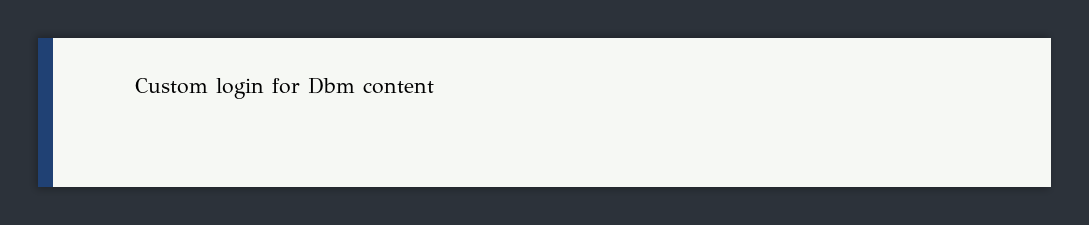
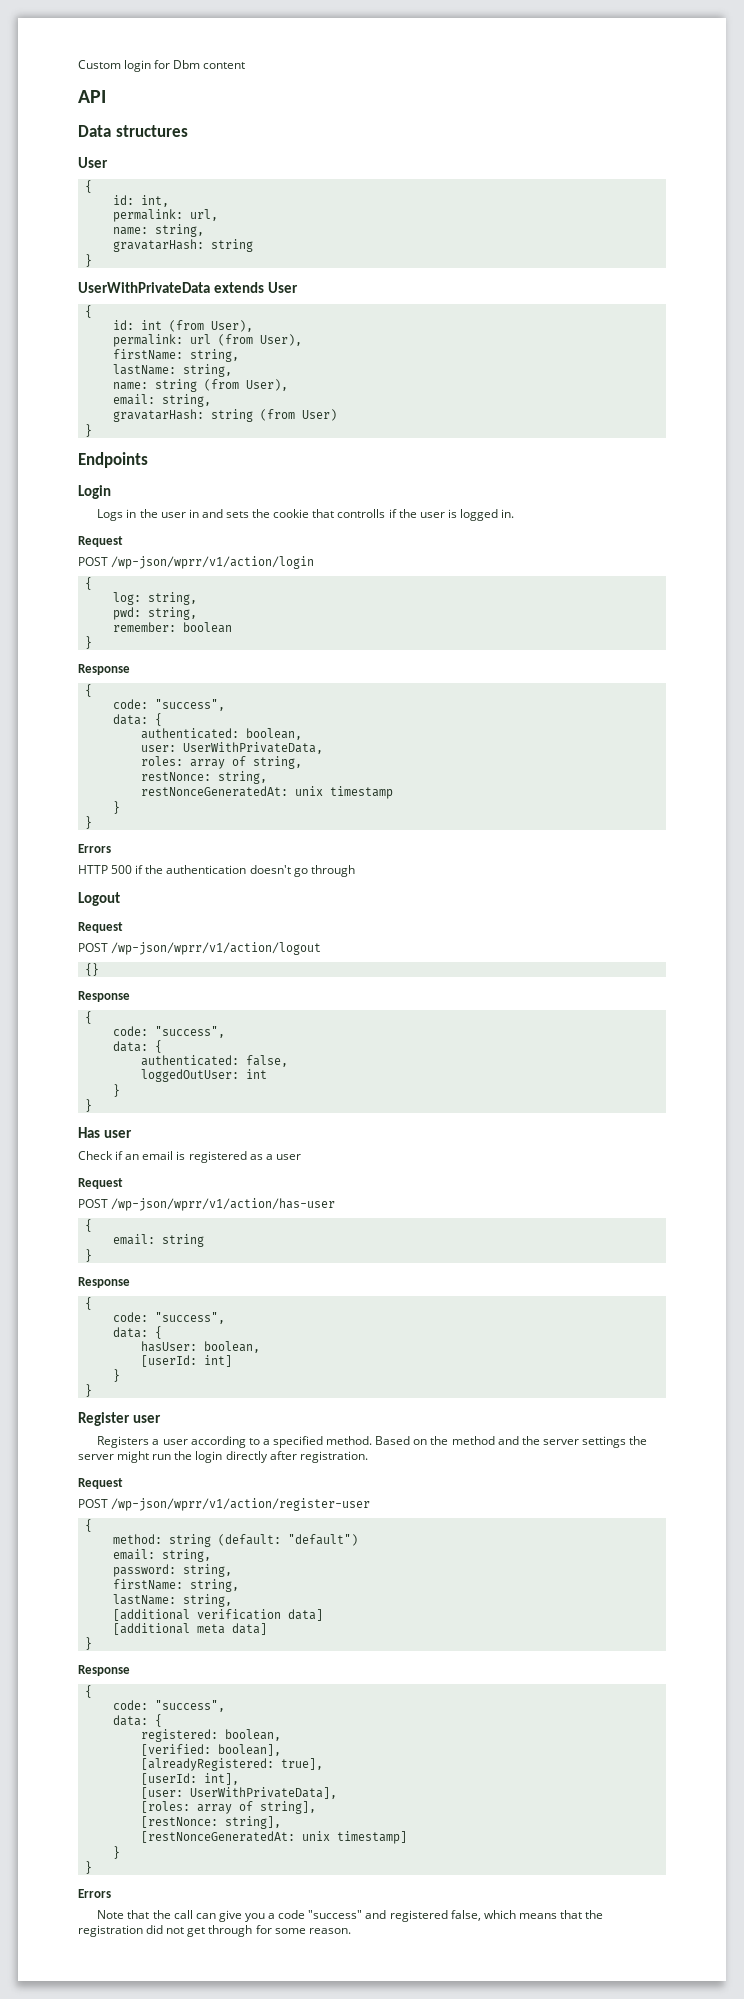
(434, 87) none -> [78,90,106,103] [78,125,188,137] [78,157,108,168] [84,180,92,193] [112,195,169,207] [112,209,218,222] [112,224,204,237] [112,239,253,252] [84,254,92,267] [78,282,298,293] [84,305,92,318] [112,320,253,332] [112,334,302,347] [112,349,239,362] [112,364,232,377] [112,379,288,392] [112,394,211,407] [112,409,337,422] [84,424,92,437] [78,452,148,468] [78,485,111,499] [97,509,515,521] [78,536,123,547] [78,556,315,569] [84,577,92,590] [112,592,197,605] [112,607,197,620] [112,622,232,633] [84,636,92,649] [78,664,130,675] [84,684,92,697] [112,699,225,711] [112,713,162,726] [140,728,302,740] [140,742,323,754] [140,756,302,769] [140,771,267,784] [140,786,393,799] [112,801,120,814] [84,816,92,829] [78,844,111,853] [78,865,355,877] [78,892,120,906] [78,922,123,933] [78,942,322,955] [84,963,99,976] [78,991,130,1002] [84,1011,92,1024] [112,1026,225,1038] [112,1040,162,1053] [140,1055,288,1067] [140,1069,267,1082] [112,1084,120,1097] [84,1099,92,1112] [78,1127,132,1138] [78,1151,301,1163] [78,1178,123,1189] [78,1198,336,1211] [84,1219,92,1232] [112,1234,204,1247] [84,1249,92,1262] [78,1277,130,1288] [84,1297,92,1310] [112,1312,225,1324] [112,1326,162,1339] [140,1341,260,1353] [140,1355,232,1367] [112,1369,120,1382] [84,1384,92,1397] [78,1412,161,1426] [97,1436,648,1448] [78,1451,368,1463] [78,1478,123,1489] [78,1498,371,1511] [84,1519,92,1532] [112,1534,358,1547] [112,1549,211,1562] [112,1564,232,1577] [112,1579,239,1592] [112,1594,232,1607] [112,1609,323,1621] [112,1623,267,1635] [84,1637,92,1650] [78,1665,130,1676] [84,1685,92,1698] [112,1700,225,1712] [112,1714,162,1727] [140,1729,281,1742] [140,1744,281,1756] [140,1758,323,1771] [140,1773,239,1785] [140,1787,337,1799] [140,1801,316,1814] [140,1816,281,1829] [140,1831,407,1844] [112,1846,120,1859] [84,1861,92,1874] [78,1889,111,1898] [97,1910,604,1922] [78,1925,351,1937] // API // Data structures // User // { // id: int, // permalink: url, // name: string, // gravatarHash: string // } // UserWithPrivateData extends User // { // id: int (from User), // permalink: url (from User), // firstName: string, // lastName: string, // name: string (from User), // email: string, // gravatarHash: string (from User) // } // Endpoints // Login // Logs in the user in and sets the cookie that controlls if the user is logged in. // Request // POST /wp-json/wprr/v1/action/login // { // log: string, // pwd: string, // remember: boolean // } // Response // { // code: "success", // data: { // authenticated: boolean, // user: UserWithPrivateData, // roles: array of string, // restNonce: string, // restNonceGeneratedAt: unix timestamp // } // } // Errors // HTTP 500 if the authentication doesn't go through // Logout // Request // POST /wp-json/wprr/v1/action/logout // {} // Response // { // code: "success", // data: { // authenticated: false, // loggedOutUser: int // } // } // Has user // Check if an email is registered as a user // Request // POST /wp-json/wprr/v1/action/has-user // { // email: string // } // Response // { // code: "success", // data: { // hasUser: boolean, // [userId: int] // } // } // Register user // Registers a user according to a specified method. Based on the method and the server settings the server might run the login directly after registration. // Request // POST /wp-json/wprr/v1/action/register-user // { // method: string (default: "default") // email: string, // password: string, // firstName: string, // lastName: string, // [additional verification data] // [additional meta data] // } // Response // { // code: "success", // data: { // registered: boolean, // [verified: boolean], // [alreadyRegistered: true], // [userId: int], // [user: UserWithPrivateData], // [roles: array of string], // [restNonce: string], // [restNonceGeneratedAt: unix timestamp] // } // } // Errors // Note that the call can give you a code "success" and registered false, which means that the registration did not get through for some reason.

